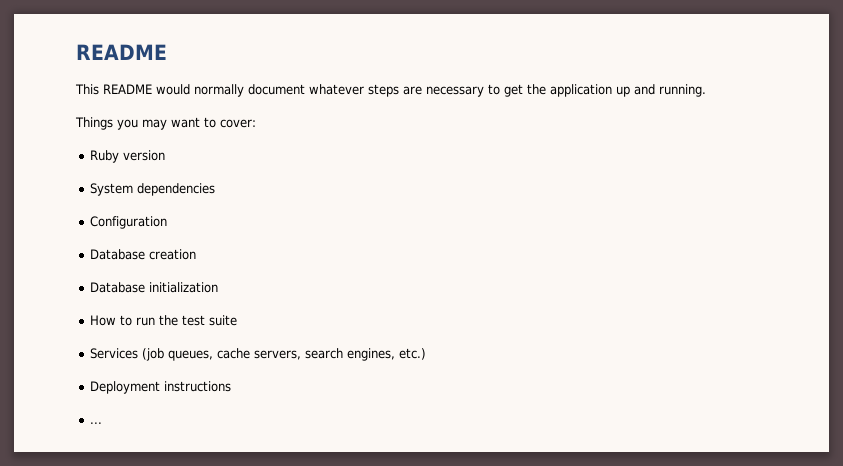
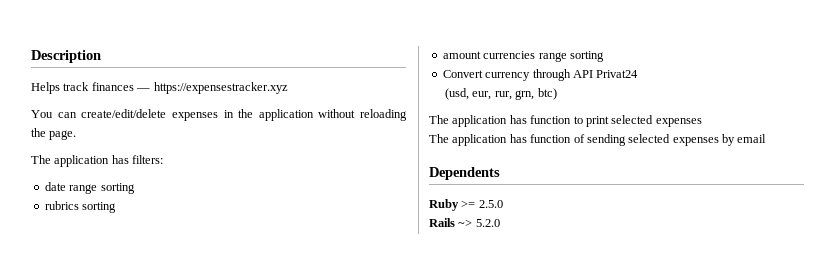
[76,44,167,60] [75,84,706,97] [75,117,256,130] [90,150,166,163] [90,183,216,196] [90,216,168,229] [90,249,197,260] [90,282,219,293] [90,315,238,326] [90,348,427,361] [90,381,232,394] [90,422,103,424] README // This README would normally document whatever steps are necessary to get the application up and running. // Things you may want to cover: // Ruby version // System dependencies // Configuration // Database creation // Database initialization // How to run the test suite // Services (job queues, cache servers, search engines, etc.) // Deployment instructions // ... -> [31,50,101,63] [31,82,288,94] [31,109,407,121] [31,128,77,140] [31,155,164,167] [44,182,135,194] [44,201,117,213] [442,51,604,62] [442,69,639,81] [445,88,557,100] [429,115,702,127] [429,134,767,146] [429,167,500,180] [429,199,503,211] [429,218,500,227] Description // Helps track finances — https://expensestracker.xyz // You can create/edit/delete expenses in the application without reloading the page. // The application has filters: // date range sorting // rubrics sorting // amount currencies range sorting // Convert currency through API Privat24 // (usd, eur, rur, grn, btc) // The application has function to print selected expenses // The application has function of sending selected expenses by email // Dependents // Ruby >= 2.5.0 // Rails ~> 5.2.0

